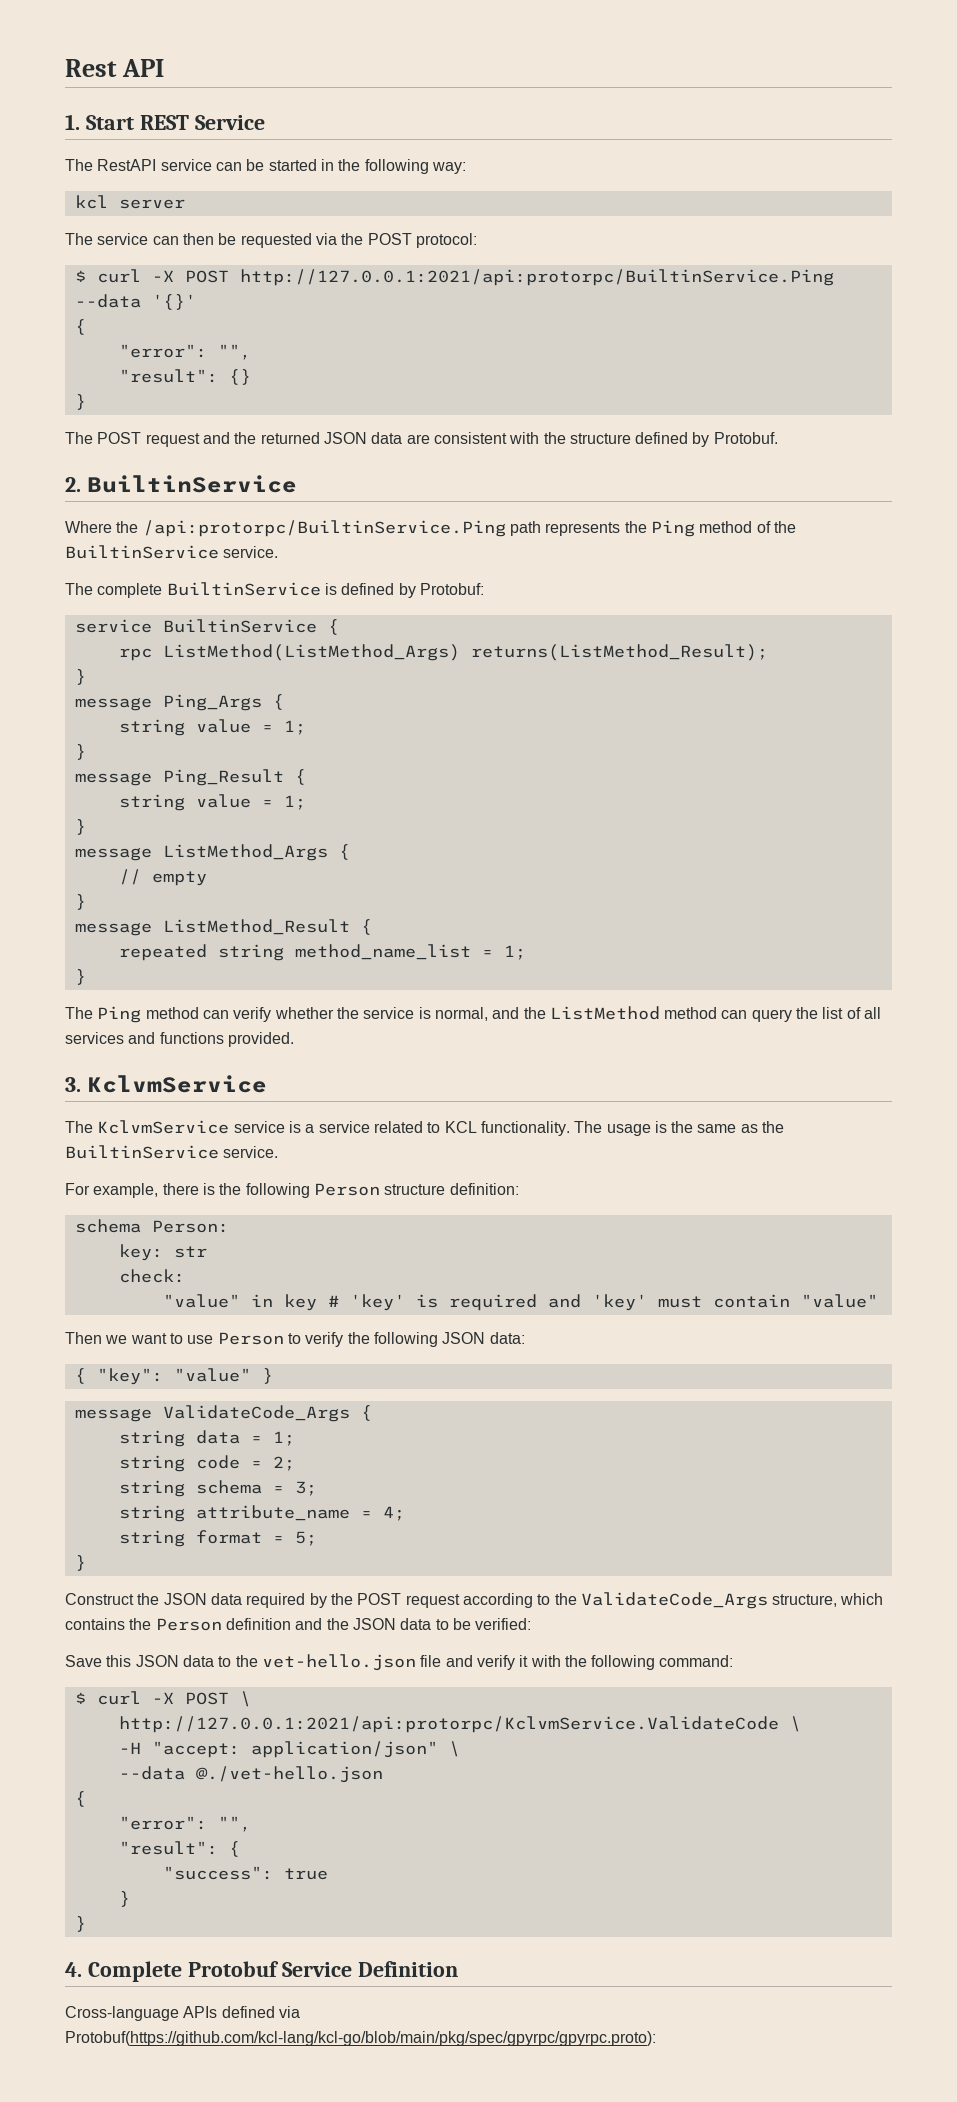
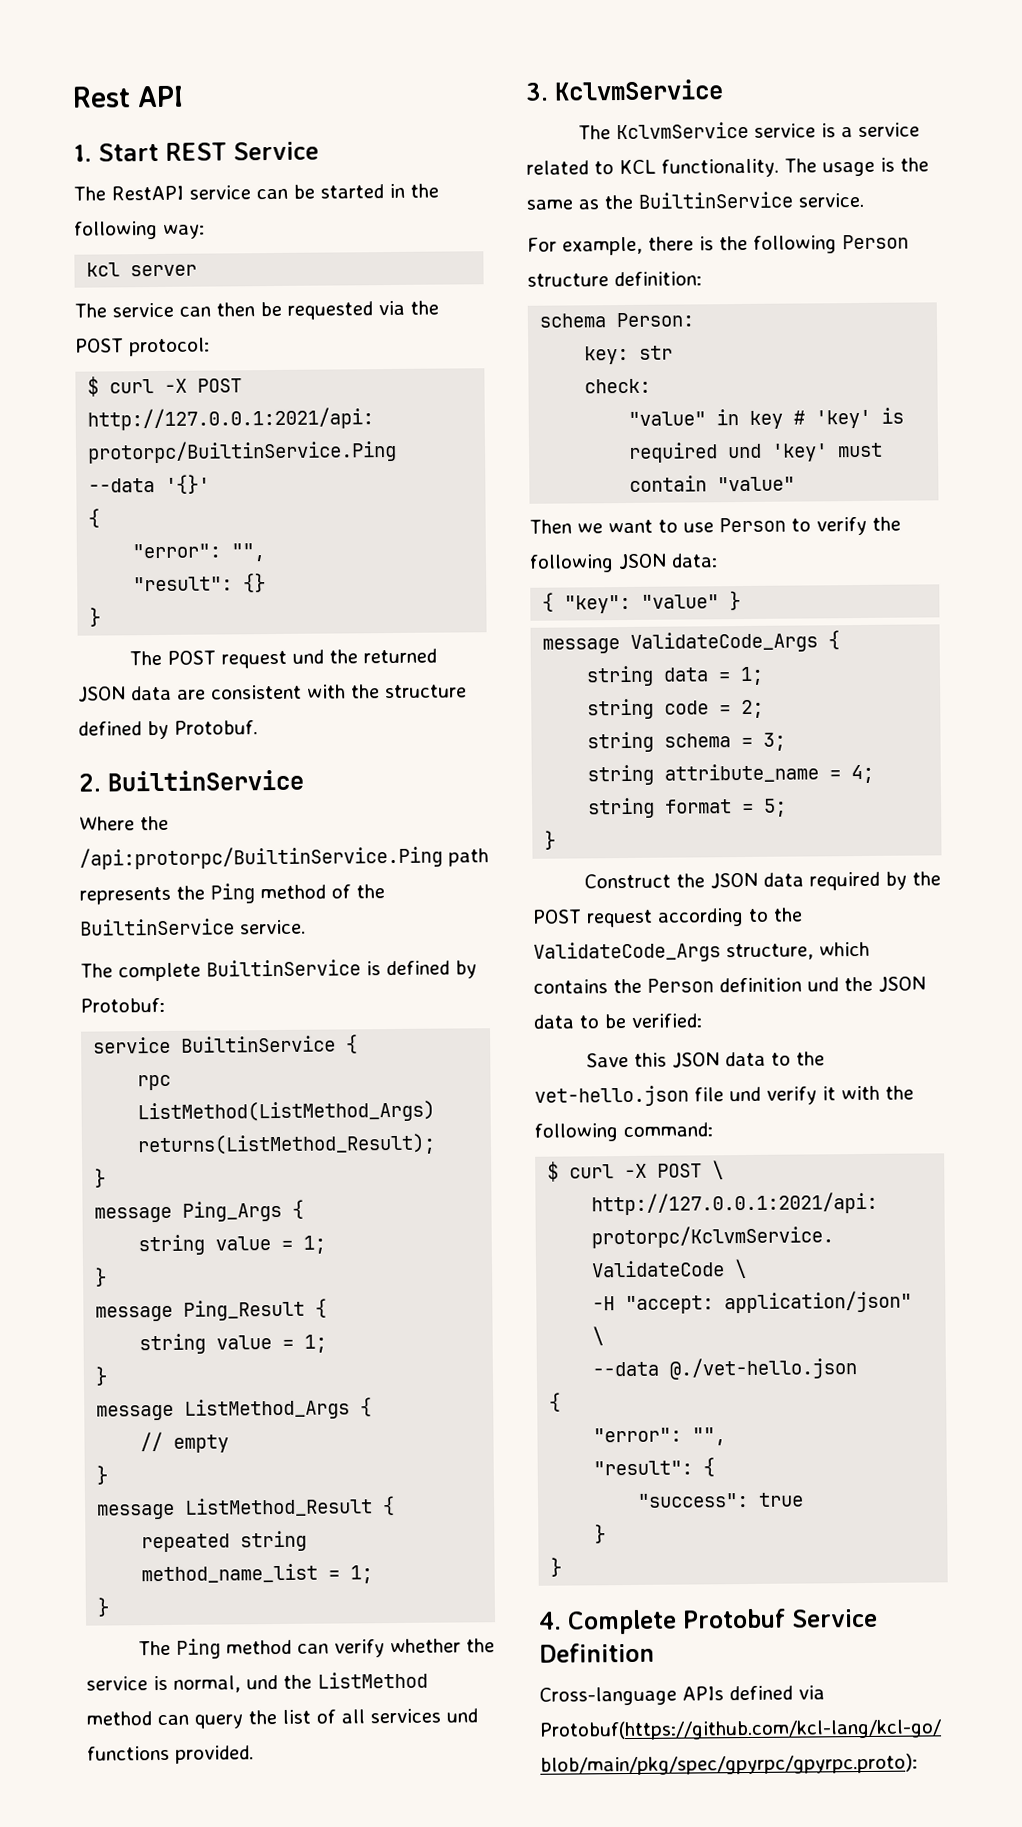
[202,432,230,444] and -> [291,649,324,664] und
[492,1007,520,1019] and -> [246,1675,278,1690] und
[128,1032,156,1044] and -> [446,1708,478,1723] und
[547,1294,581,1308] and -> [727,443,763,459] und
[295,1618,323,1630] and -> [807,977,839,992] und
[445,1655,473,1667] and -> [729,1086,761,1102] und

